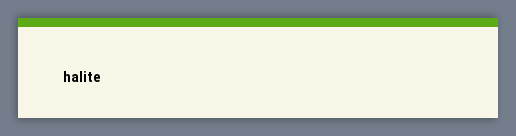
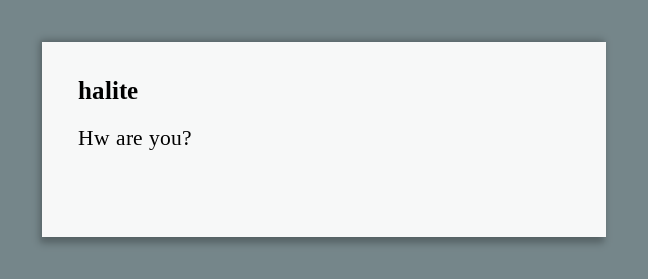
(101, 76) none -> [78,131,192,150] // Hw are you?

